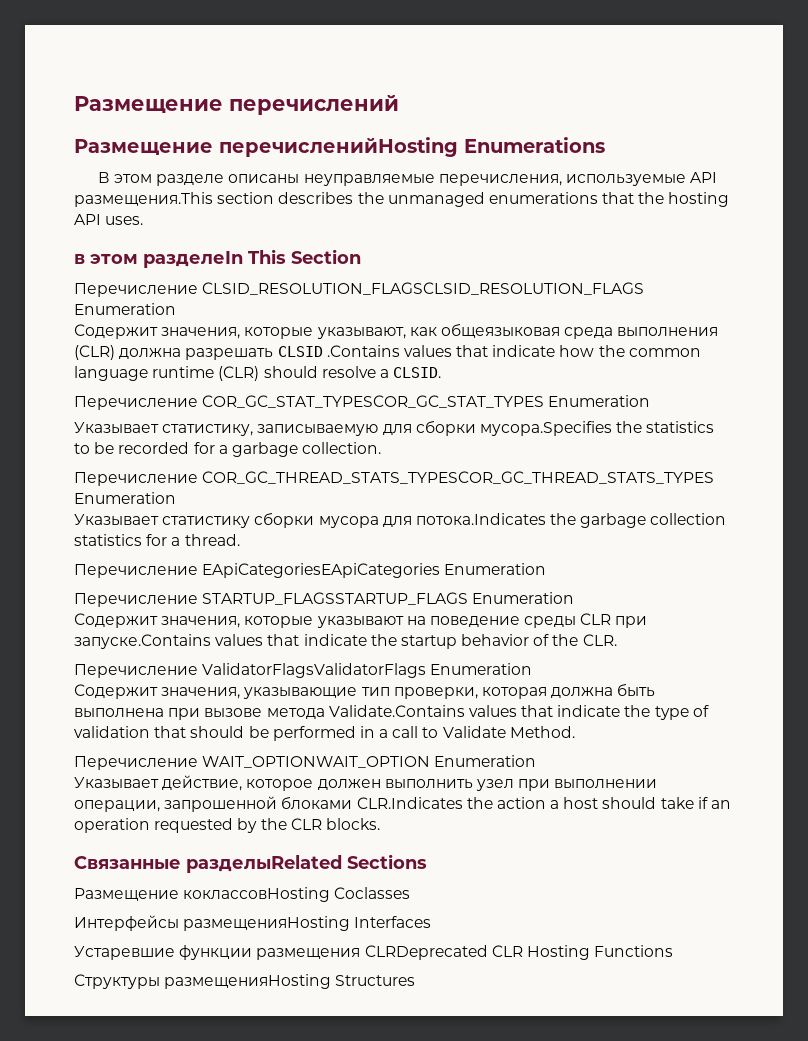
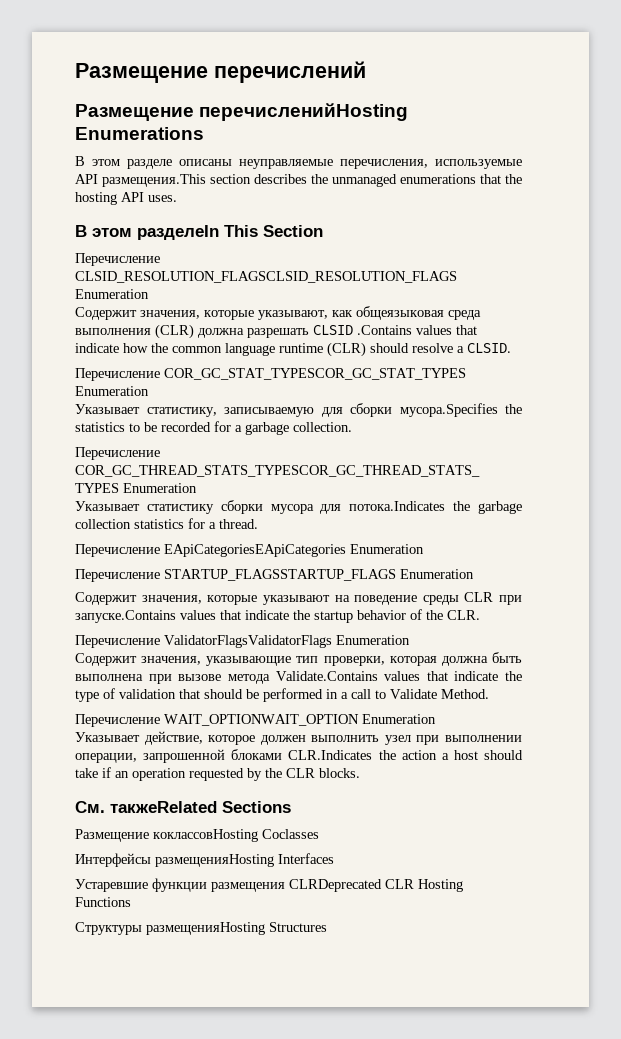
[74,254,85,264] в -> [75,225,87,237] В
[74,855,342,873] Связанные разделыRelated -> [75,801,217,813] См. такжеRelated

